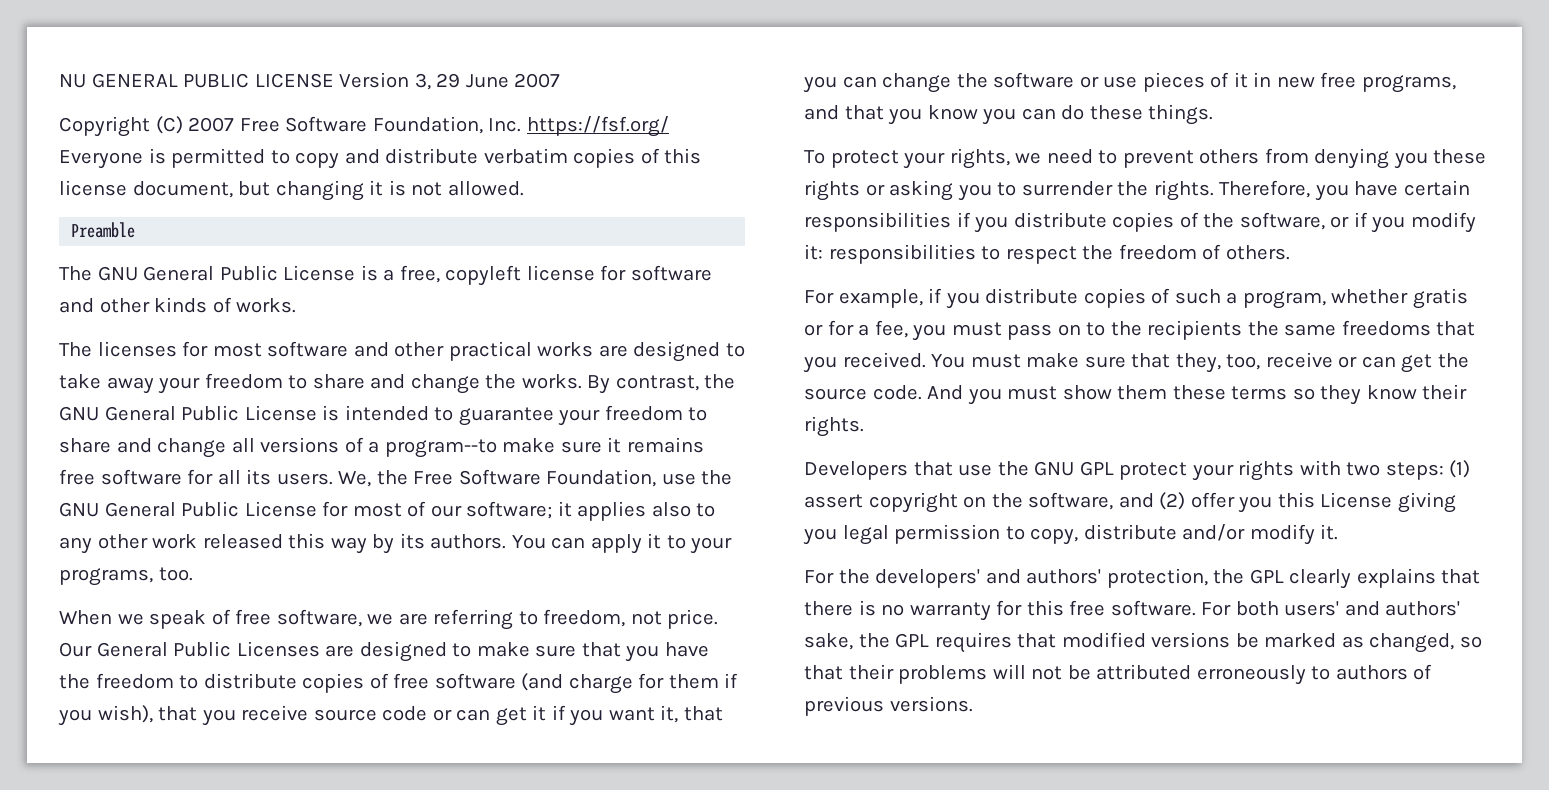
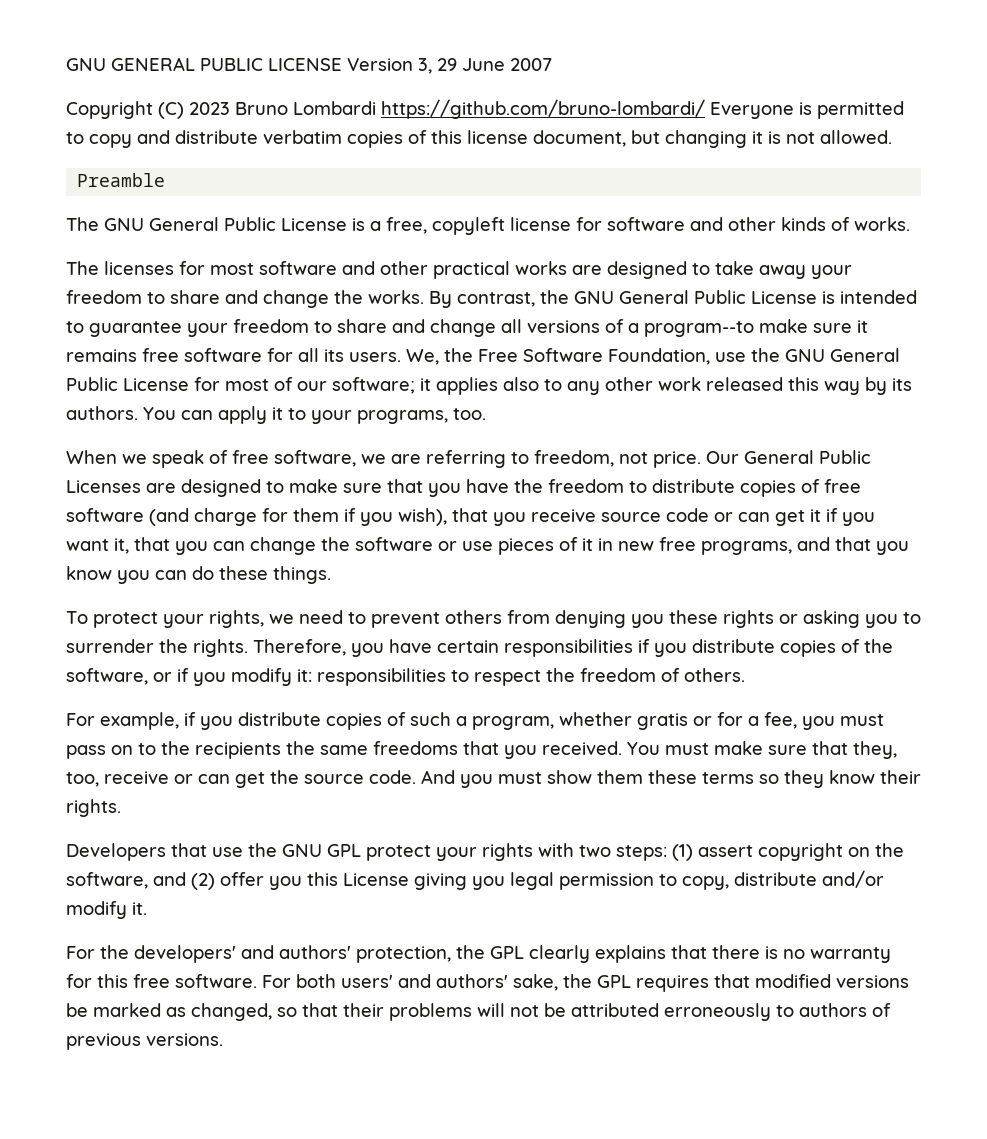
[59,74,86,88] NU -> [66,58,106,71] GNU
[188,116,669,137] 2007 Free Software Foundation, Inc. https://fsf.org/ -> [189,99,705,119] 2023 Bruno Lombardi https://github.com/bruno-lombardi/

